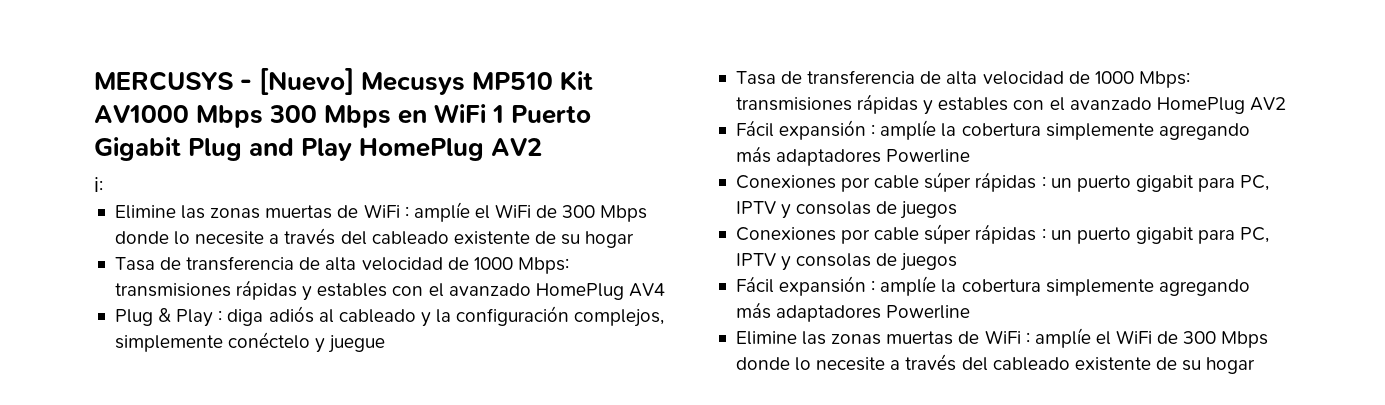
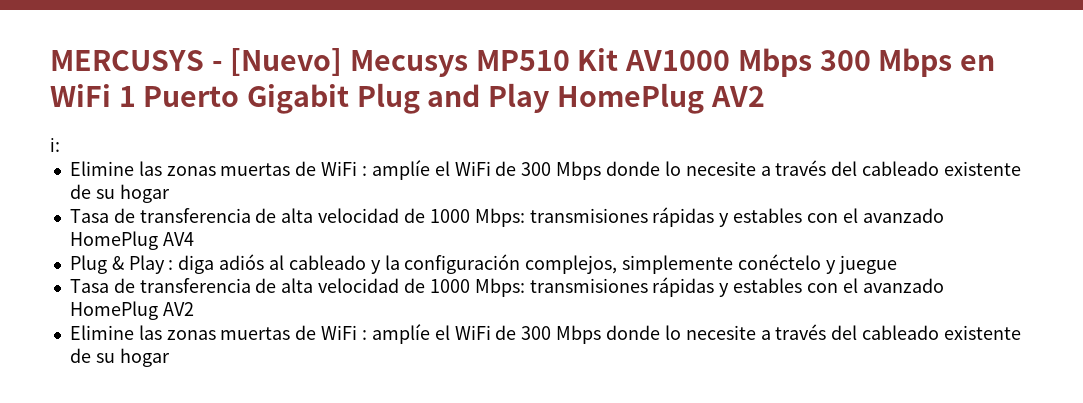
[735,120,1250,140] [735,146,971,166] [735,172,1270,192] [735,201,958,219] [735,224,1270,244] [735,253,958,271] [735,276,1250,296] [735,302,971,322] // Fácil expansión : amplíe la cobertura simplemente agregando más adaptadores Powerline // Conexiones por cable súper rápidas : un puerto gigabit para PC, IPTV y consolas de juegos // Conexiones por cable súper rápidas : un puerto gigabit para PC, IPTV y consolas de juegos // Fácil expansión : amplíe la cobertura simplemente agregando más adaptadores Powerline -> (194, 309) none

